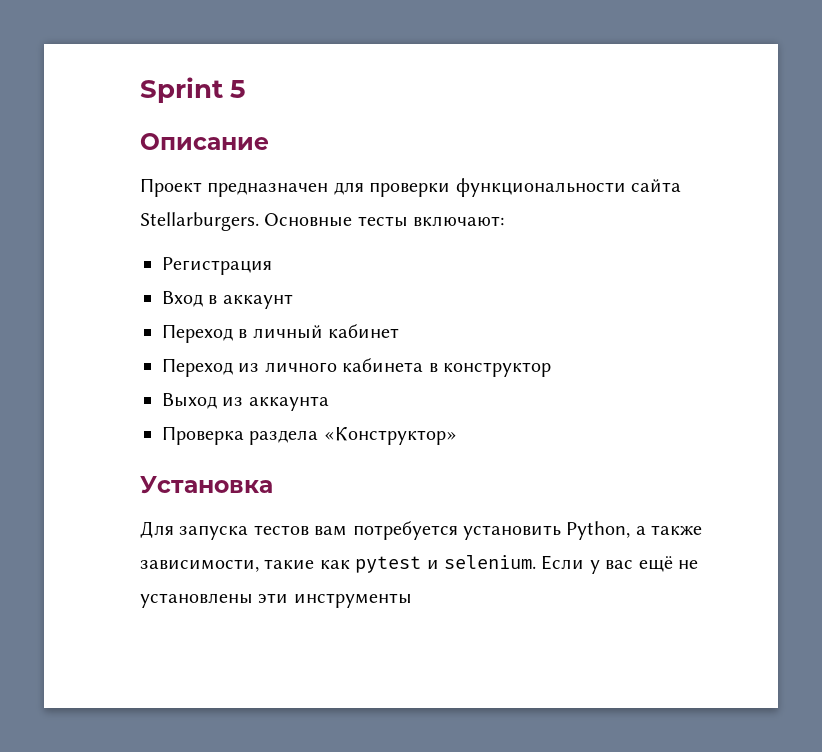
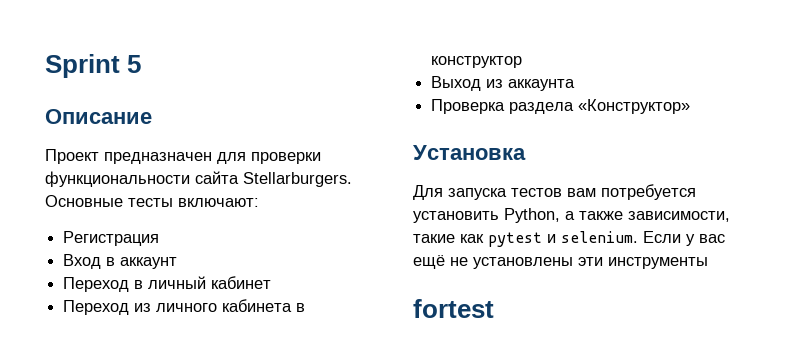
(412, 600) none -> [413,299,494,318] // fortest

